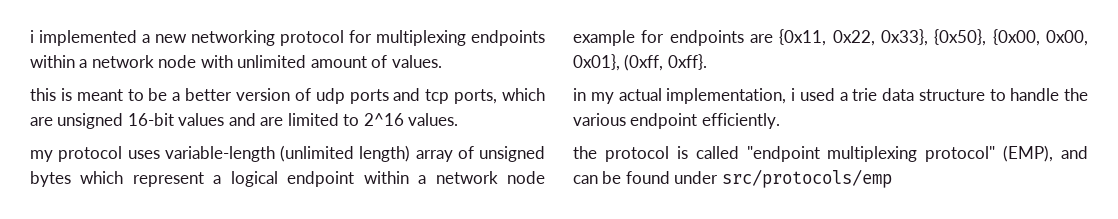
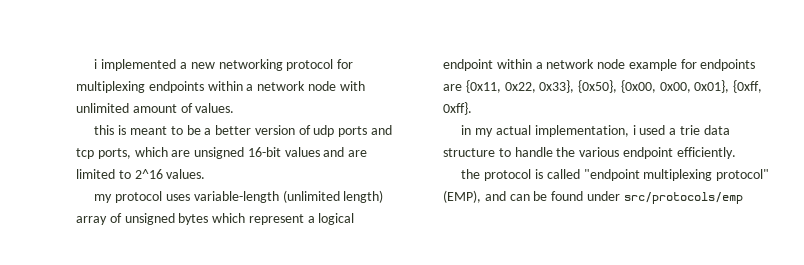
[624,54,664,71] (0xff, -> [733,80,763,93] {0xff,

